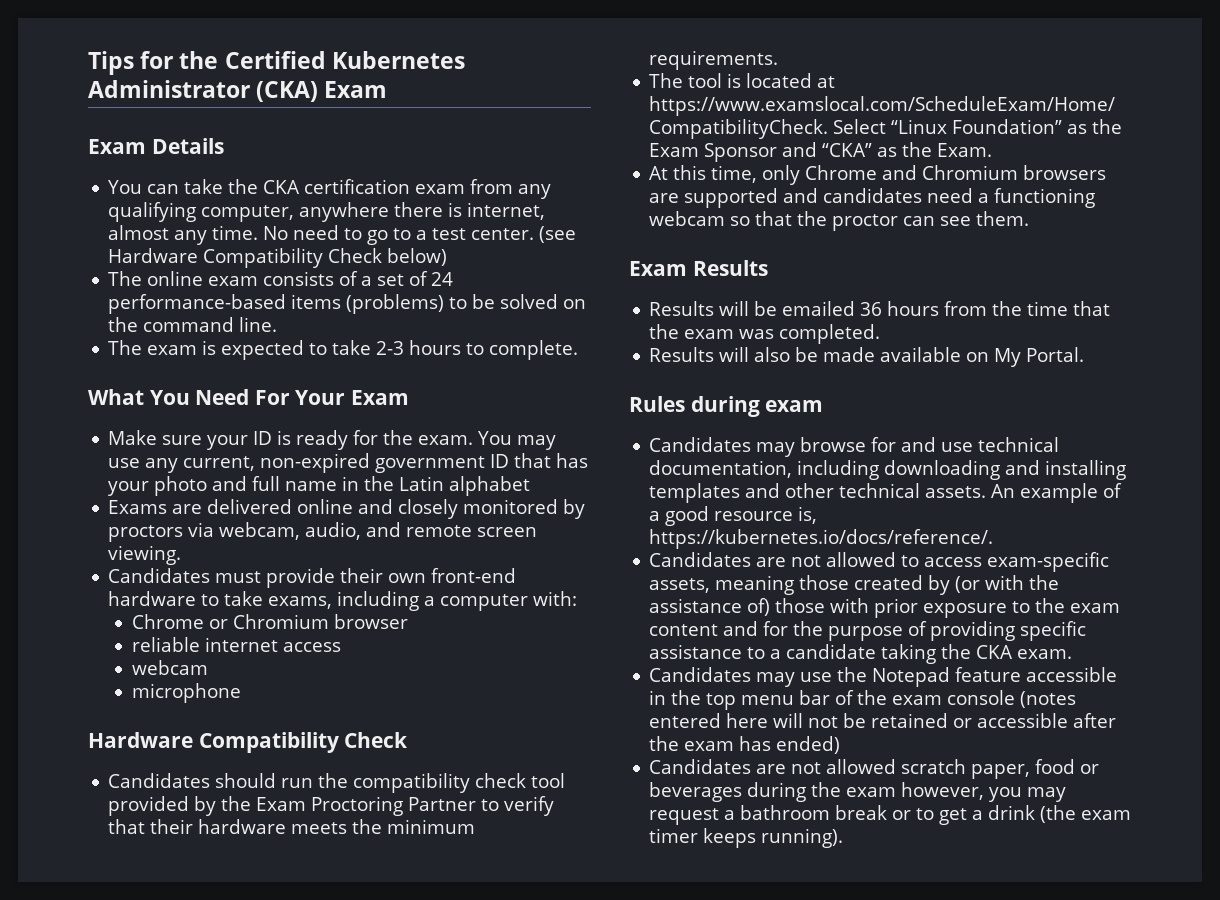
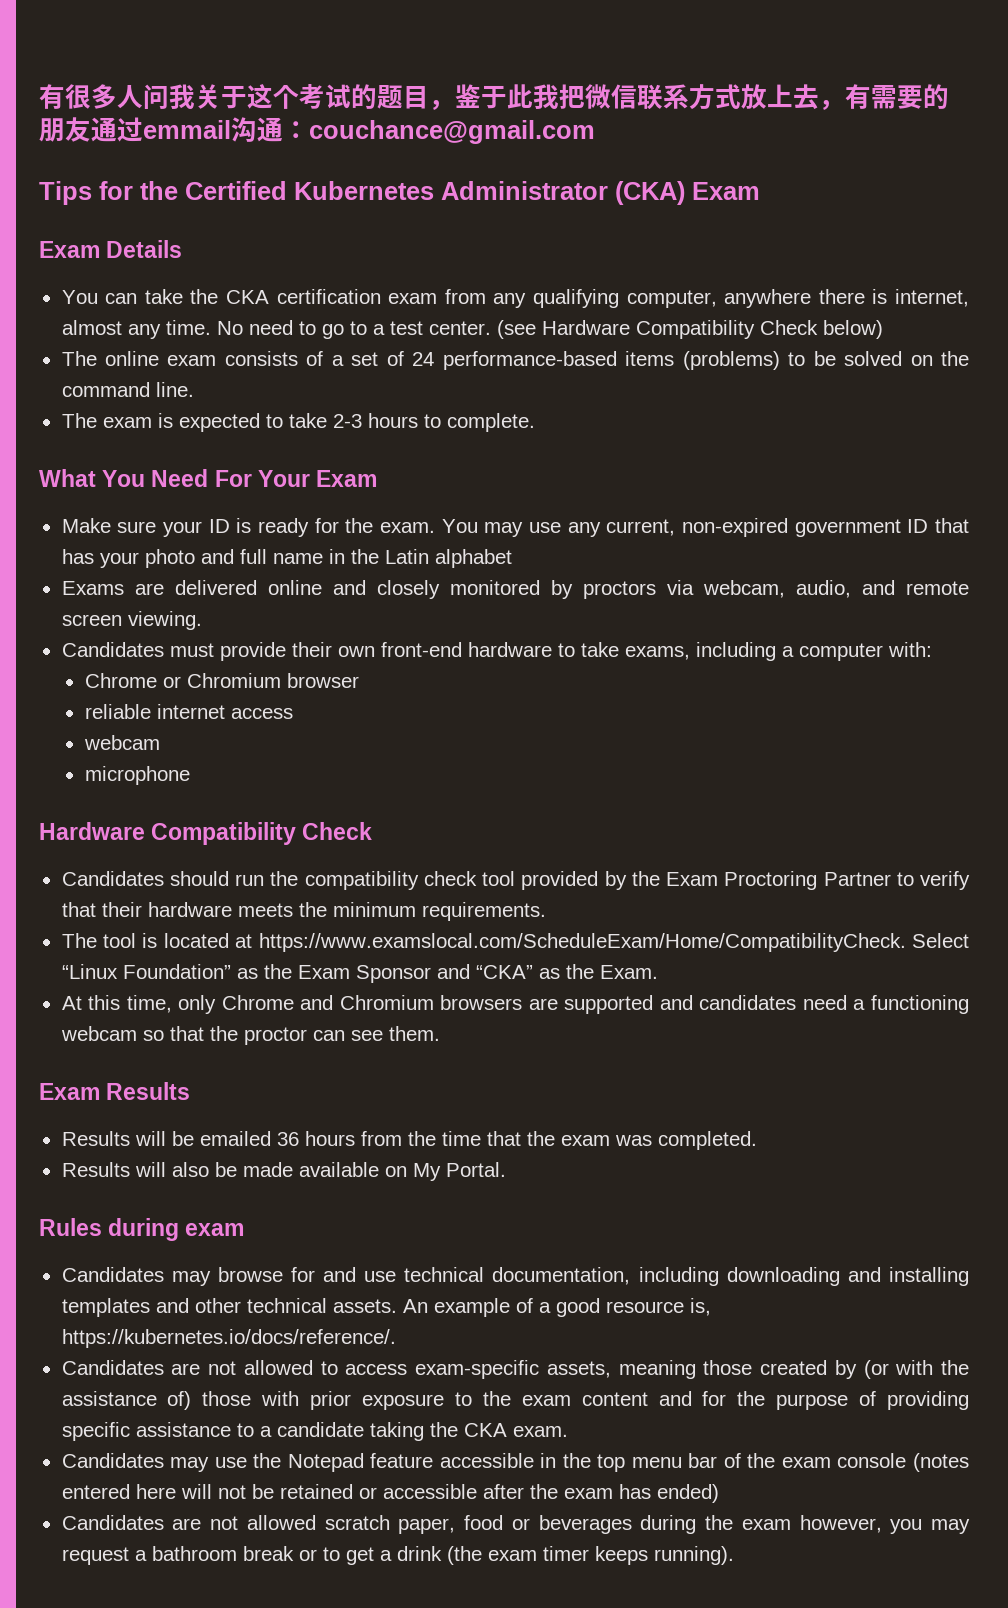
(88, 63) none -> [39,84,949,110] [39,117,595,144] 有很多人问我关于这个考试的题目，鉴于此我把微信联系方式放上去，有需要的朋友通过emmail沟通：couchance@gmail.com //

